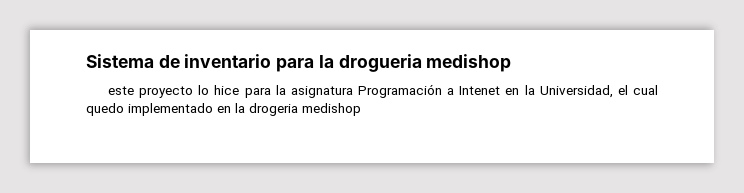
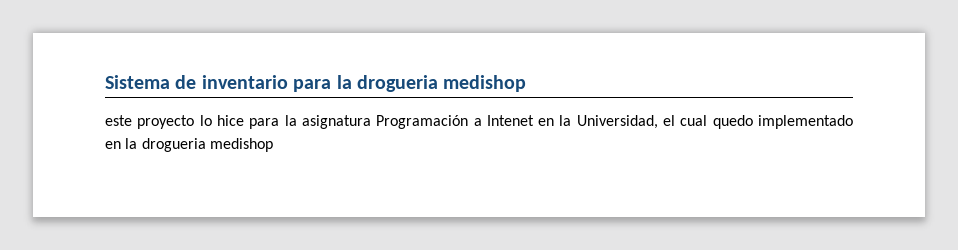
[249,103,298,116] drogeria -> [141,138,206,152] drogueria

